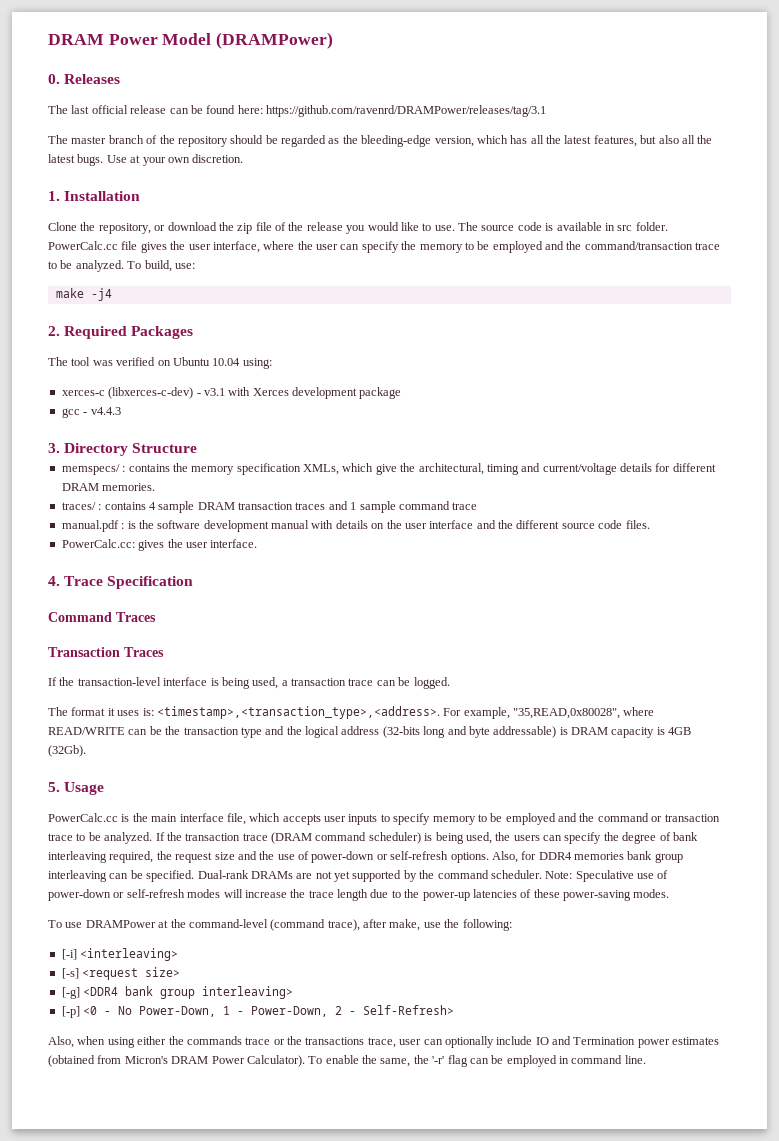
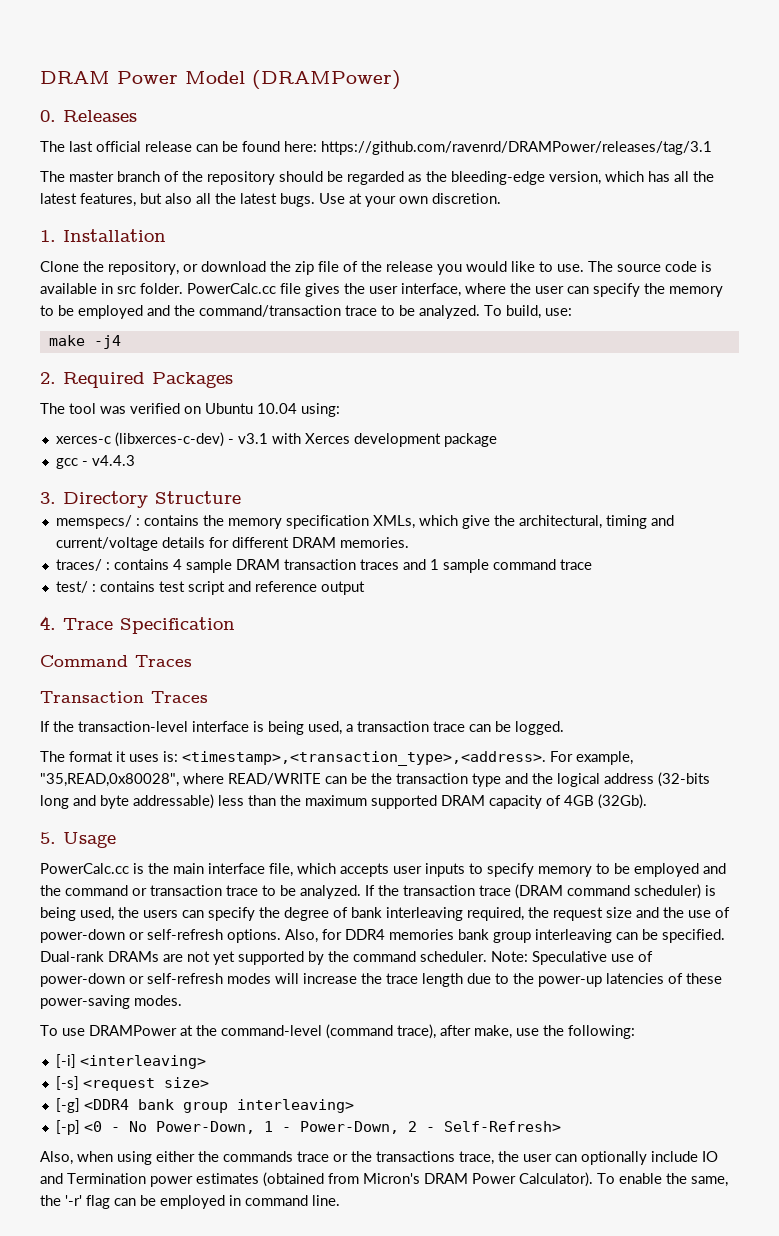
[61,520,650,532] [61,539,258,551] manual.pdf : is the software development manual with details on the user interface and the different source code files. // PowerCalc.cc: gives the user interface. -> [55,581,365,595] test/ : contains test script and reference output
[559,727,568,735] is -> [218,795,437,809] less than the maximum supported
[656,727,665,735] is -> [546,795,561,806] of
(396, 1042) none -> [498,1151,519,1162] the

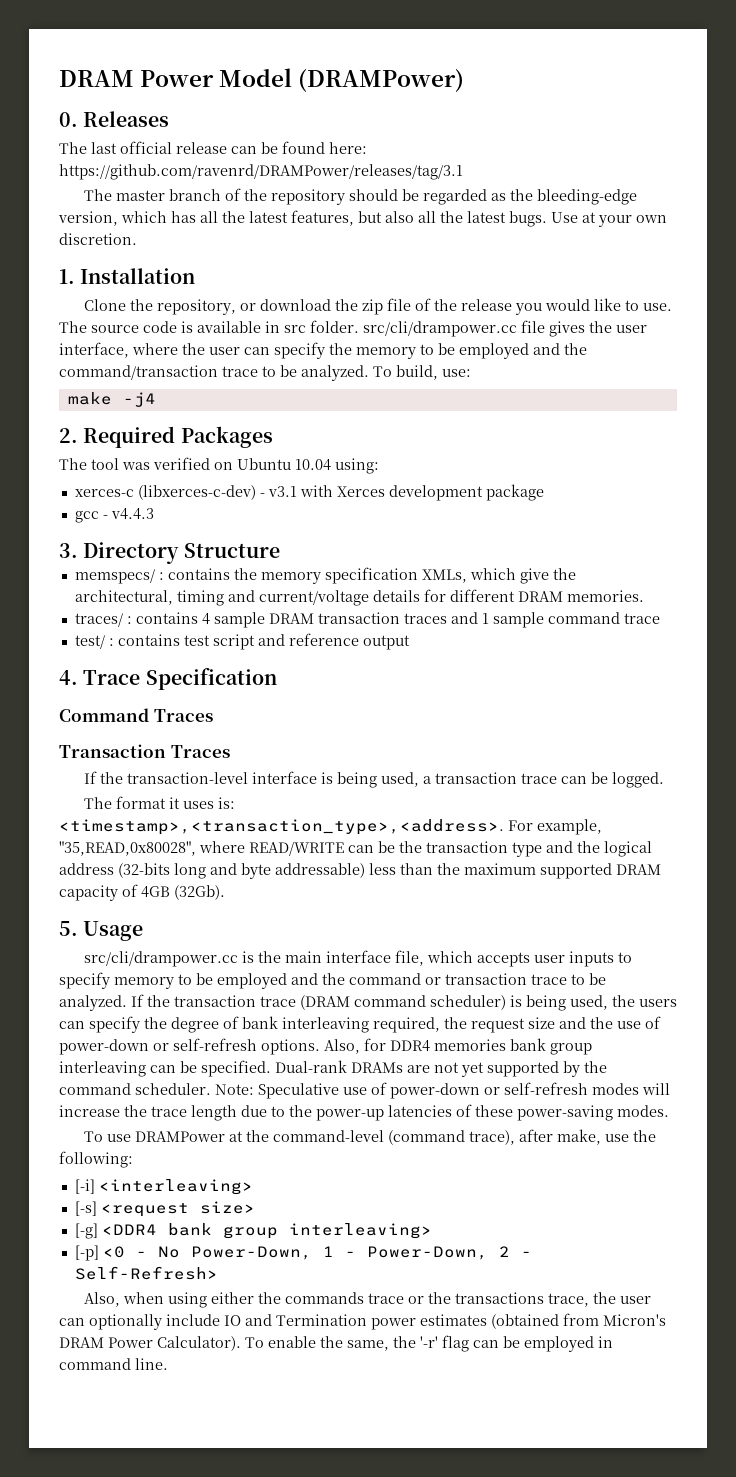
[187,283,276,294] PowerCalc.cc -> [363,321,517,337] src/cli/drampower.cc
[40,863,129,874] PowerCalc.cc -> [83,951,238,967] src/cli/drampower.cc

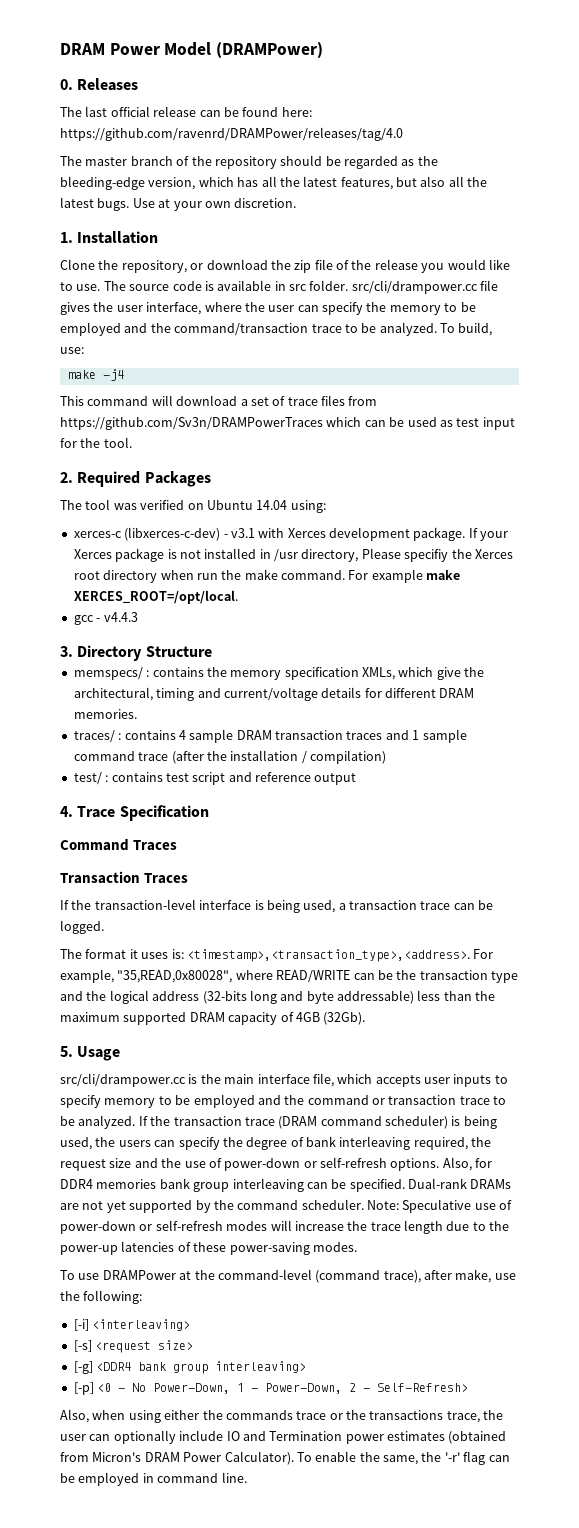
[59,164,463,180] https://github.com/ravenrd/DRAMPower/releases/tag/3.1 -> [60,127,403,141] https://github.com/ravenrd/DRAMPower/releases/tag/4.0
(156, 399) none -> [60,395,378,406] [60,417,515,430] [60,437,132,448] // This command will download a set of trace files from https://github.com/Sv3n/DRAMPowerTraces which can be used as test input for the tool.
[295,459,331,471] 10.04 -> [256,500,288,510] 14.04
[485,484,544,501] package -> [413,527,509,541] [73,548,513,562] [73,569,461,583] [73,590,238,604] package. If your Xerces package is not installed in /usr directory, Please specifiy the Xerces root directory when run the make command. For example make XERCES_ROOT=/opt/local.
(660, 618) none -> [171,750,386,764] (after the installation / compilation)

